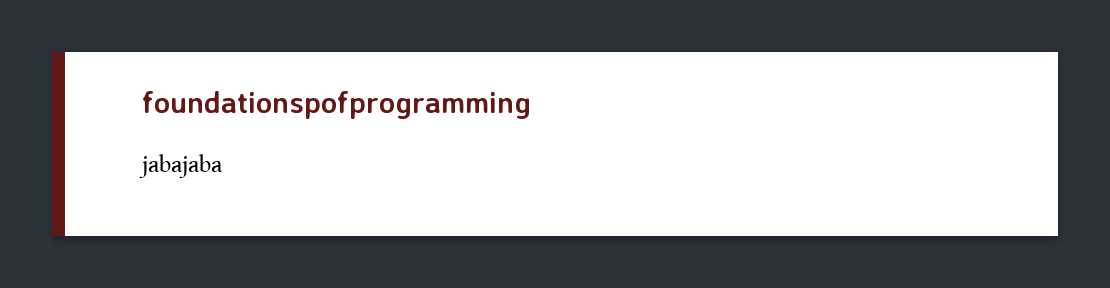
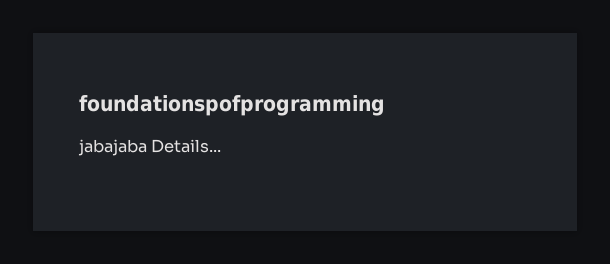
(223, 166) none -> [151,139,222,153] Details...

